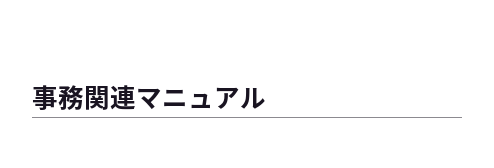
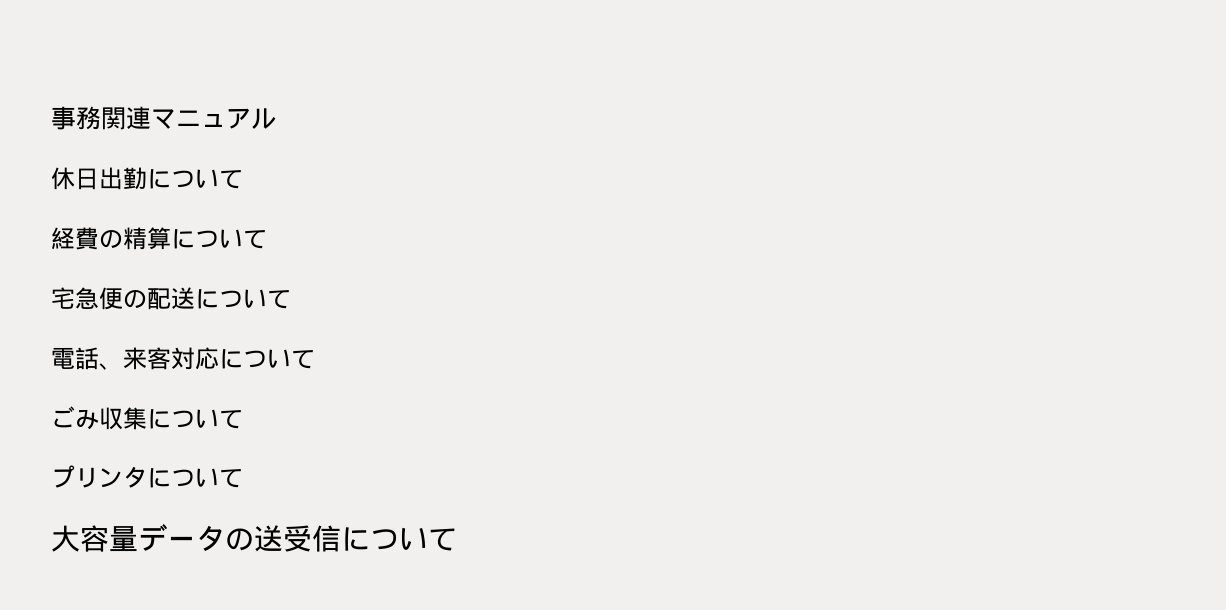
(266, 98) none -> [51,167,243,190] [51,227,267,250] [51,287,291,310] [51,347,315,370] [51,406,243,430] [51,465,243,488] [51,524,457,552] // 休日出勤について // 経費の精算について // 宅急便の配送について // 電話、来客対応について // ごみ収集について // プリンタについて // 大容量データの送受信について

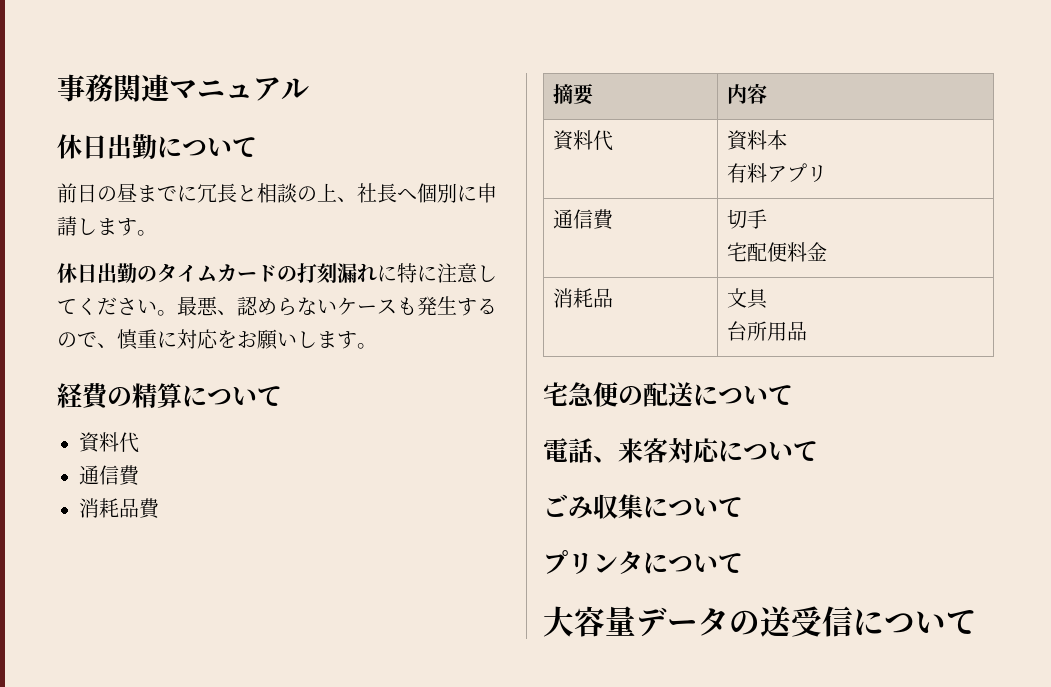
(243, 179) none -> [57,183,497,203] [57,216,157,236] [57,263,497,284] [57,296,497,316] [57,329,377,350] // 前日の昼までに冗長と相談の上、社長へ個別に申請します。 // 休日出勤のタイムカードの打刻漏れに特に注意してください。最悪、認めらないケースも発生するので、慎重に対応をお願いします。
(267, 239) none -> [79,432,139,453] [79,465,140,486] [79,498,160,519] [552,84,594,105] [726,83,767,104] [552,130,613,151] [726,130,787,151] [726,163,827,183] [552,209,614,230] [726,209,767,229] [726,242,827,262] [552,288,613,308] [726,288,768,309] [726,321,807,341] // 資料代 // 通信費 // 消耗品費 // 摘要 | 内容 // 資料代 | 資料本 // 有料アプリ // 通信費 | 切手 // 宅配便料金 // 消耗品 | 文具 // 台所用品

